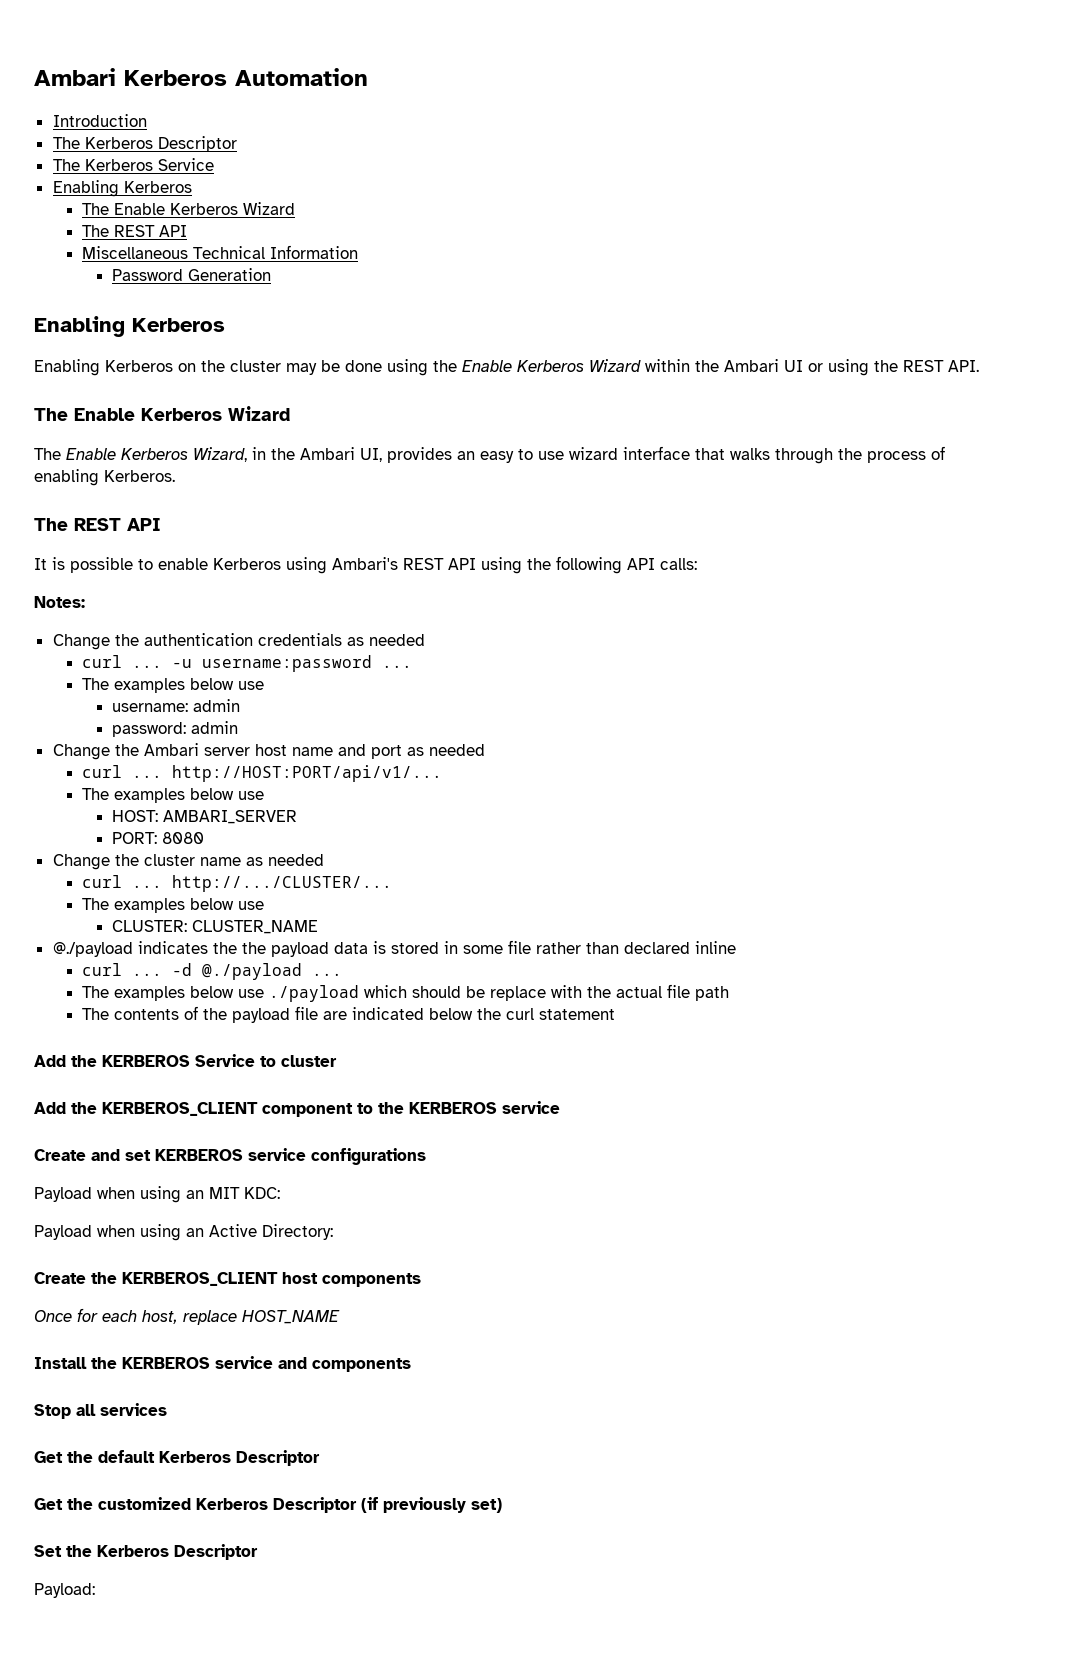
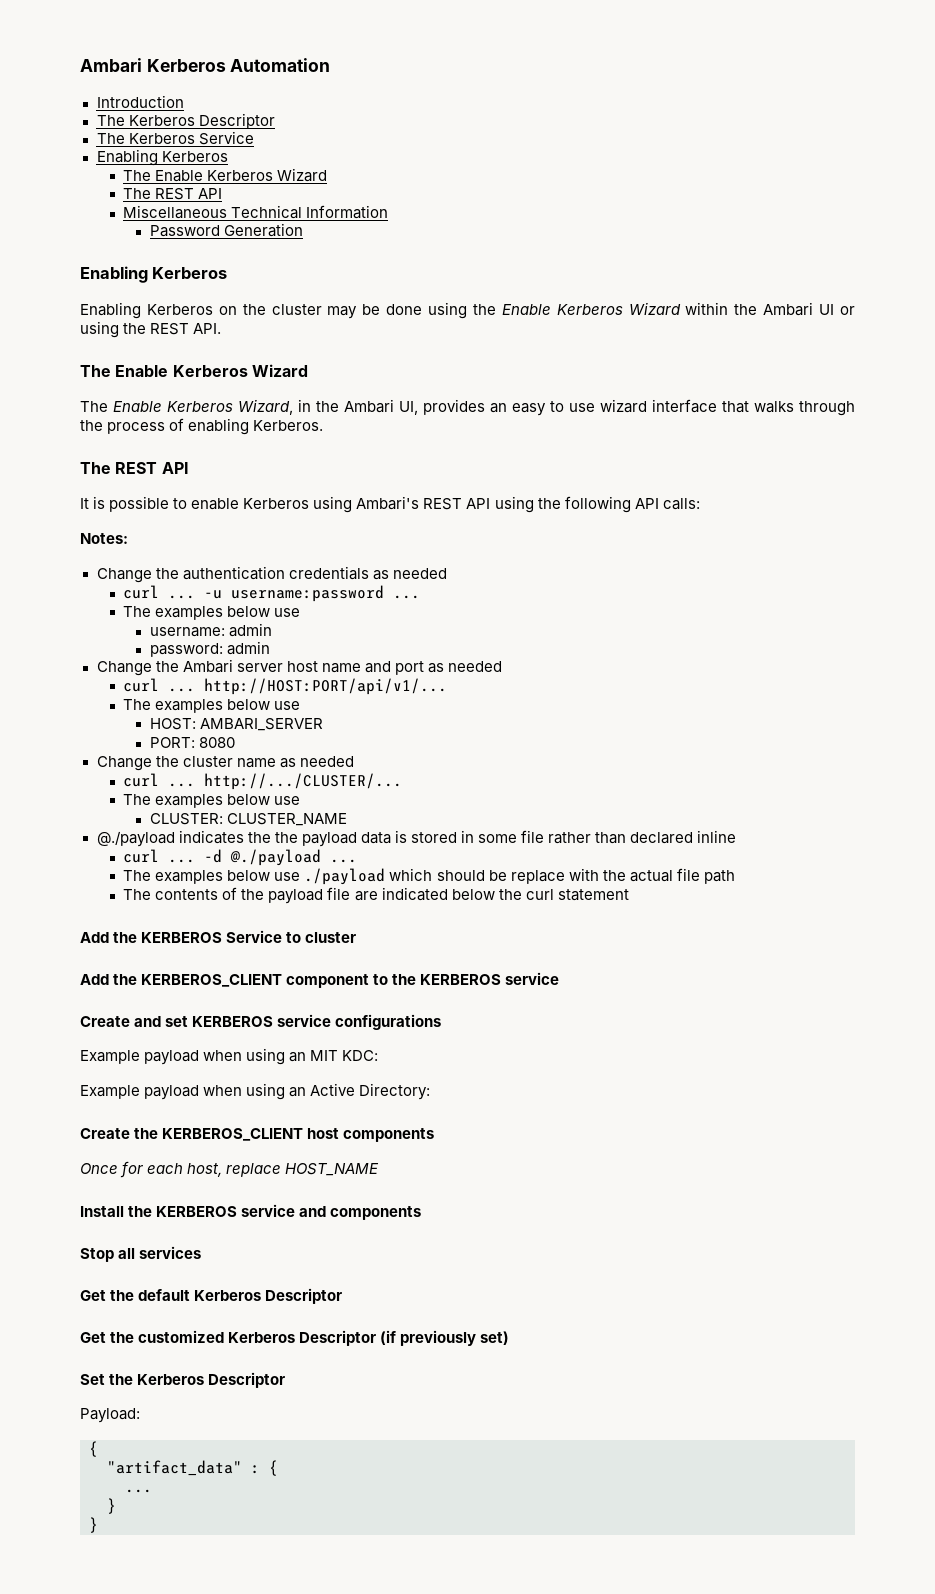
[34,1187,92,1202] Payload -> [80,1050,200,1065] Example payload
[34,1225,92,1240] Payload -> [80,1085,200,1100] Example payload
(95, 1590) none -> [89,1441,98,1457] [107,1460,278,1476] [125,1489,152,1493] [107,1498,116,1514] [89,1517,98,1533] // { // "artifact_data" : { // ... // } // }

